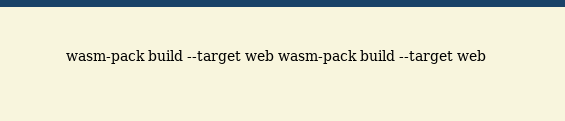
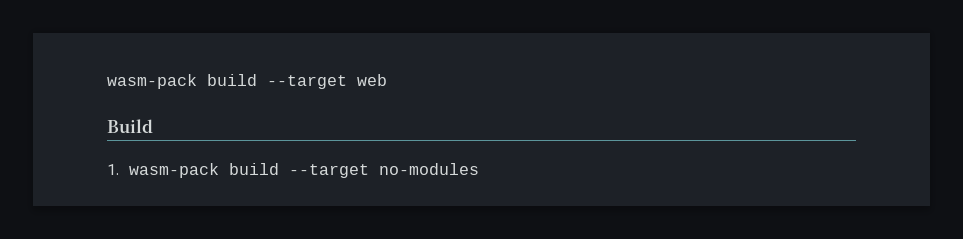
[66,50,486,64] wasm-pack build --target web wasm-pack build --target web -> [107,74,387,89] [107,119,153,133] [107,163,479,178] wasm-pack build --target web // Build // 1. wasm-pack build --target no-modules

